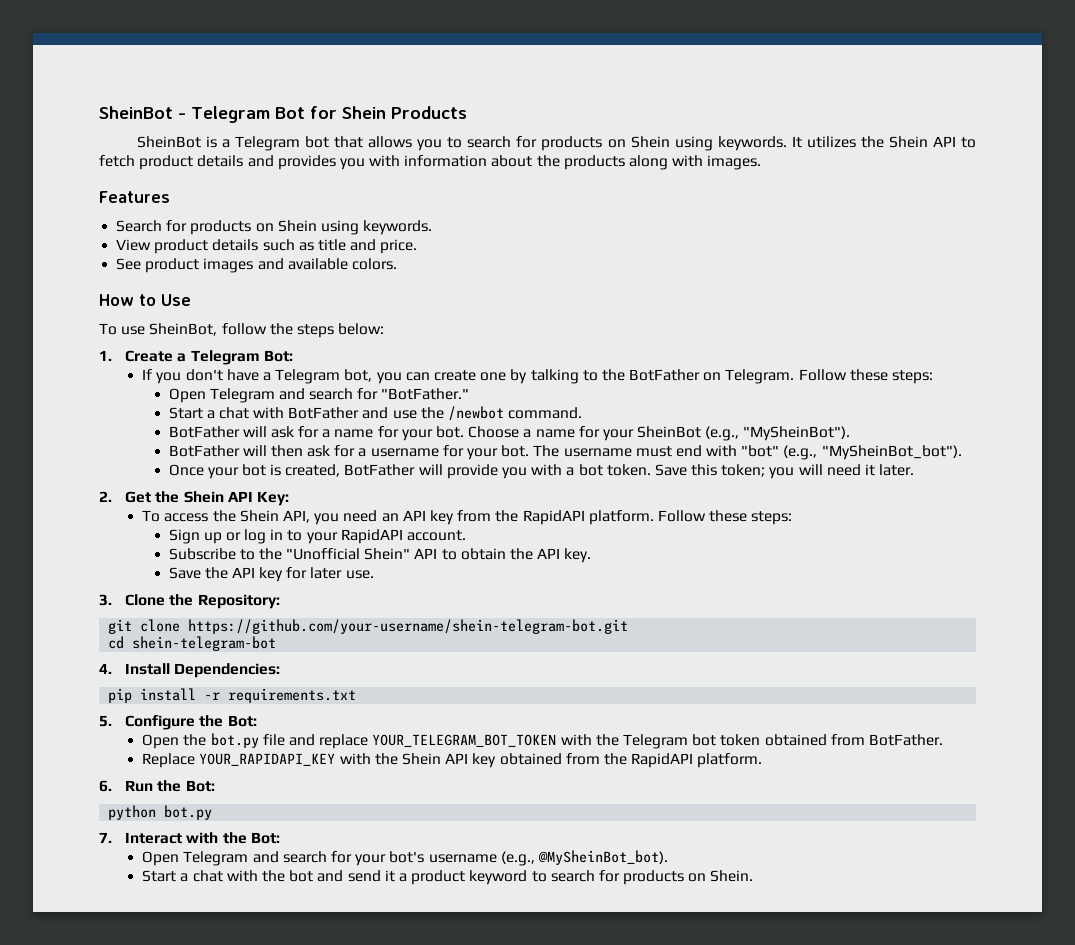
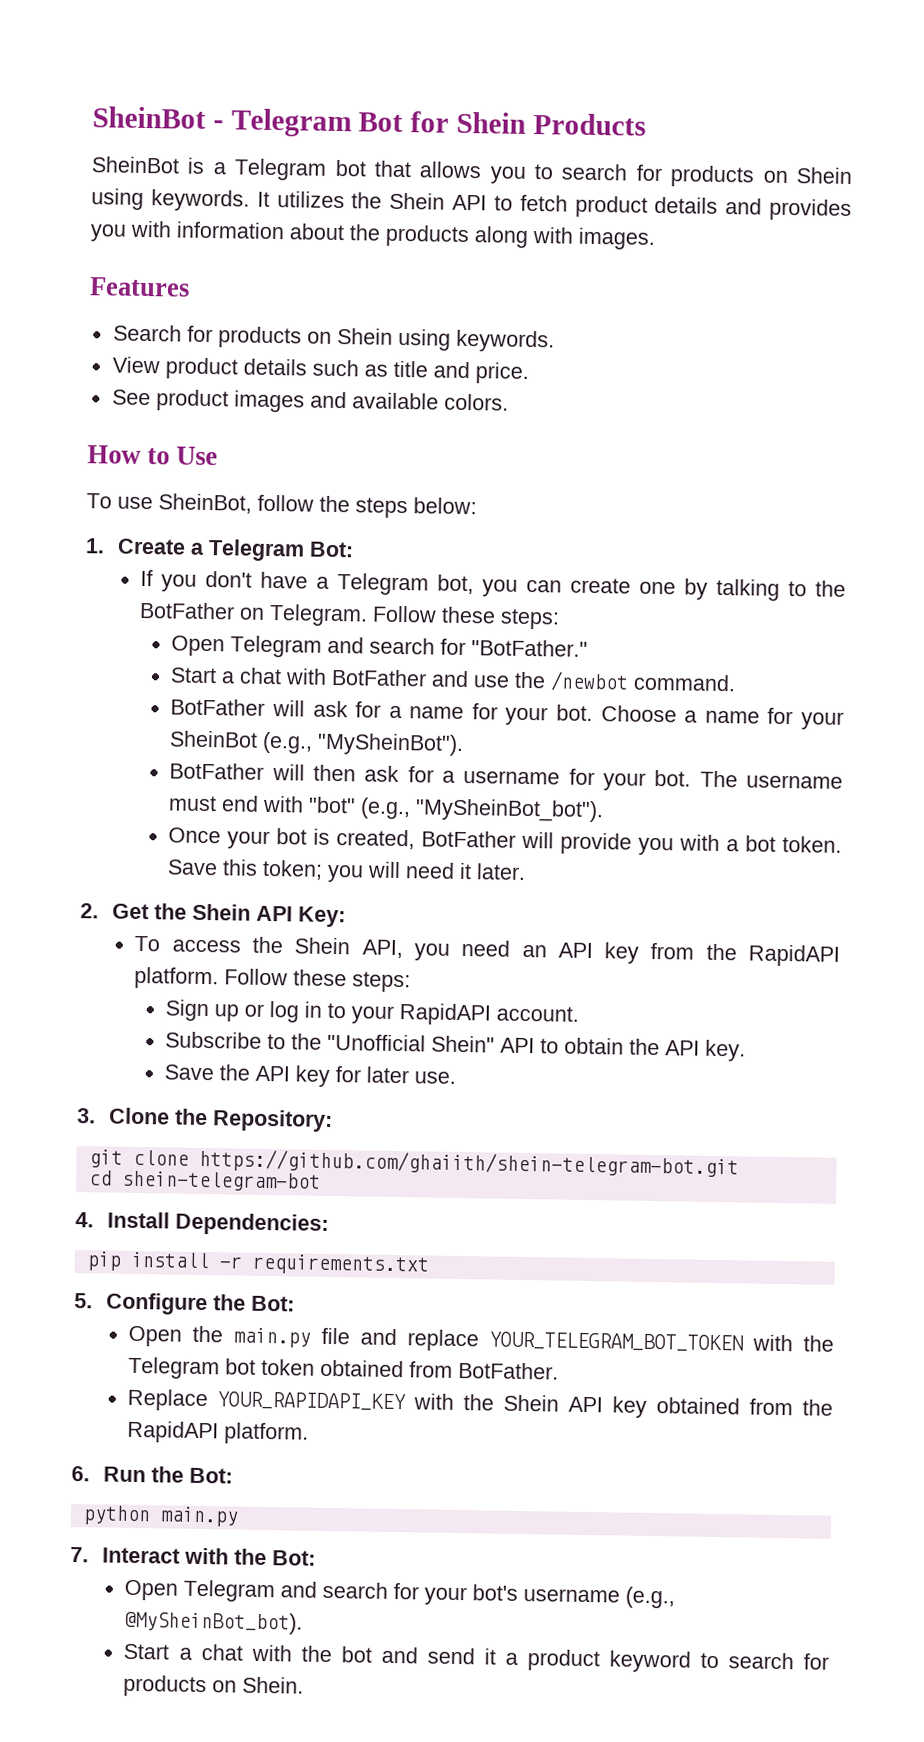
[188,619,629,634] https://github.com/your-username/shein-telegram-bot.git -> [198,1148,739,1179] https://github.com/ghaiith/shein-telegram-bot.git
[210,733,259,748] bot.py -> [233,1327,312,1348] main.py
[164,805,213,820] bot.py -> [159,1506,239,1527] main.py

